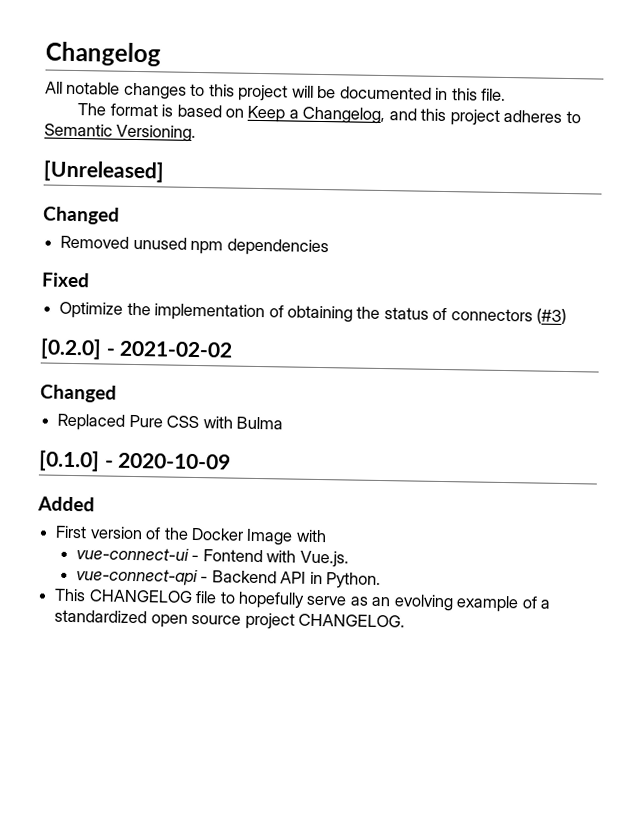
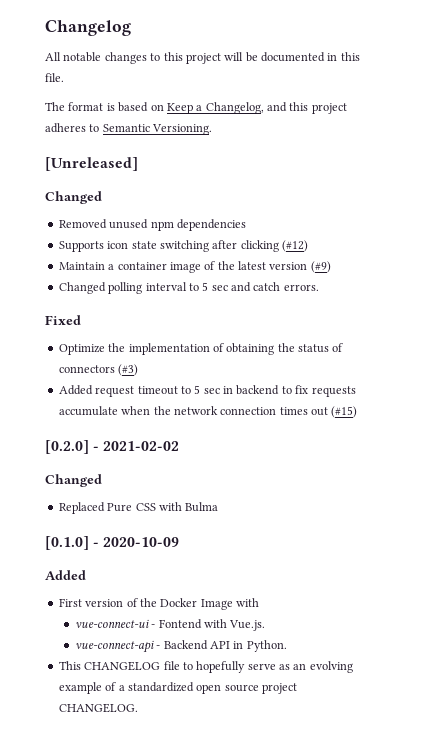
(329, 247) none -> [58,240,308,252] [58,261,331,273] [58,282,319,294] // Supports icon state switching after clicking (#12) // Maintain a container image of the latest version (#9) // Changed polling interval to 5 sec and catch errors.
(568, 316) none -> [58,385,356,397] [58,406,358,418] // Added request timeout to 5 sec in backend to fix requests accumulate when the network connection times out (#15)

